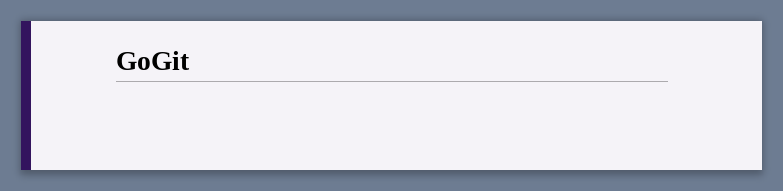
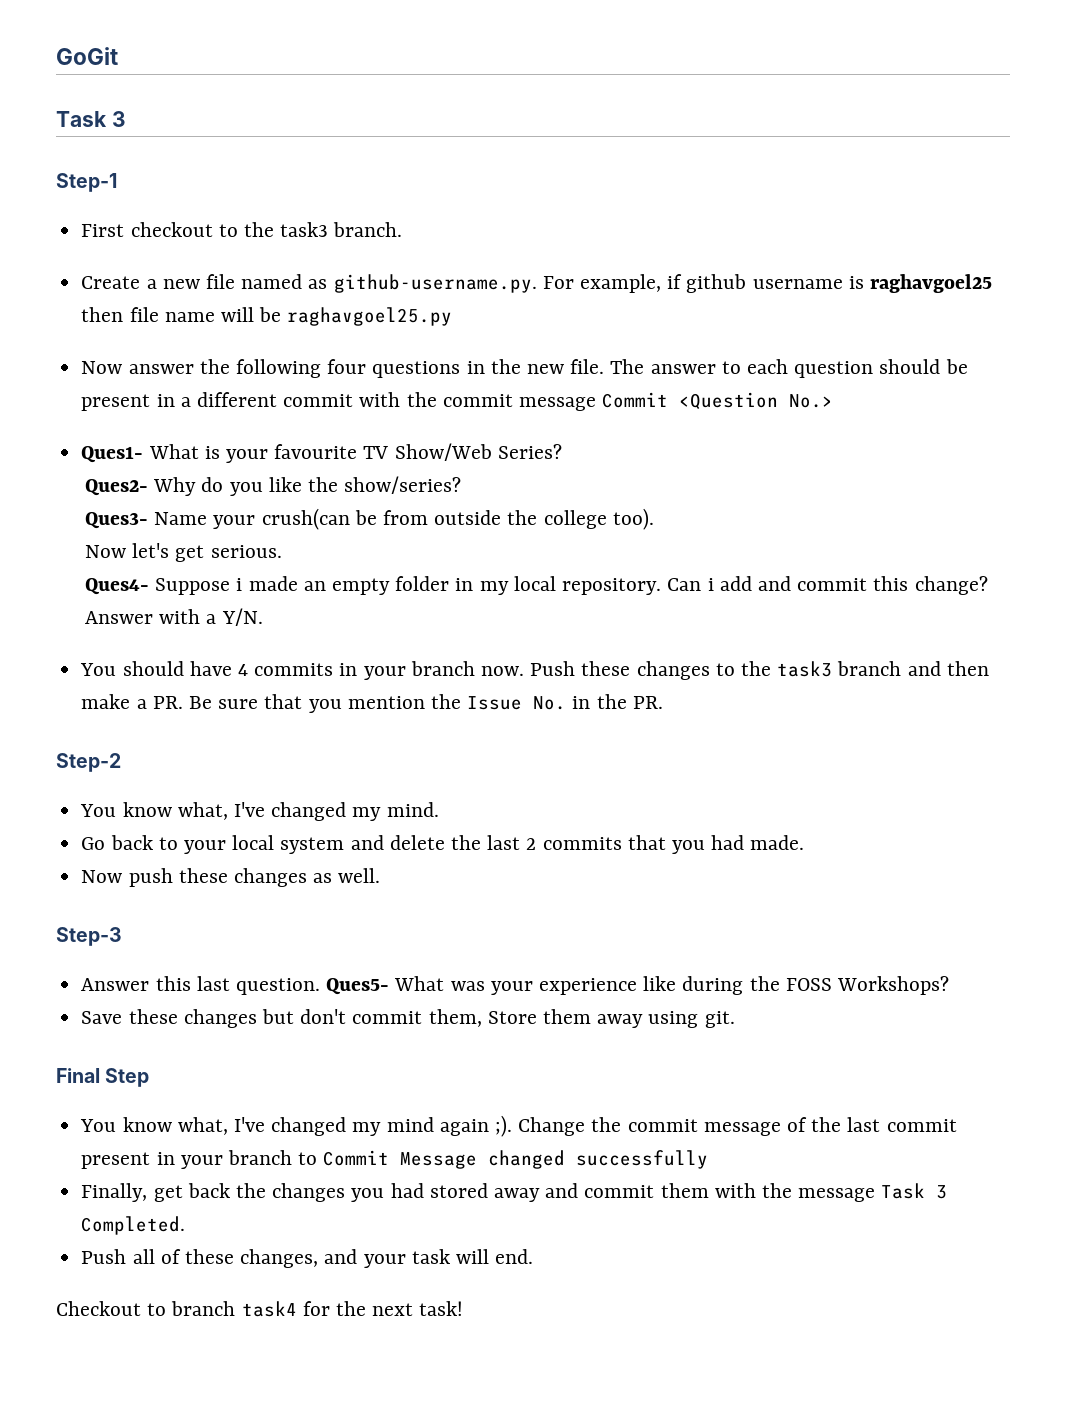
(190, 60) none -> [56,111,126,127] [56,173,117,192] [81,222,403,237] [81,274,993,293] [81,307,453,326] [81,359,968,378] [81,392,834,411] [81,443,562,463] [84,476,462,496] [84,508,654,530] [84,543,282,562] [84,576,988,595] [84,608,263,626] [80,661,989,680] [81,694,663,713] [56,753,121,772] [80,802,439,821] [81,835,805,854] [81,868,381,887] [56,927,122,946] [81,976,950,995] [81,1009,735,1028] [56,1068,150,1087] [80,1115,957,1137] [81,1150,709,1169] [81,1183,948,1202] [81,1216,186,1235] [81,1249,534,1268] [56,1301,464,1317] // Task 3 // Step-1 // First checkout to the task3 branch. // Create a new file named as github-username.py. For example, if github username is raghavgoel25 then file name will be raghavgoel25.py // Now answer the following four questions in the new file. The answer to each question should be present in a different commit with the commit message Commit <Question No.> // Ques1- What is your favourite TV Show/Web Series? // Ques2- Why do you like the show/series? // Ques3- Name your crush(can be from outside the college too). // Now let's get serious. // Ques4- Suppose i made an empty folder in my local repository. Can i add and commit this change? Answer with a Y/N. // You should have 4 commits in your branch now. Push these changes to the task3 branch and then make a PR. Be sure that you mention the Issue No. in the PR. // Step-2 // You know what, I've changed my mind. // Go back to your local system and delete the last 2 commits that you had made. // Now push these changes as well. // Step-3 // Answer this last question. Ques5- What was your experience like during the FOSS Workshops? // Save these changes but don't commit them, Store them away using git. // Final Step // You know what, I've changed my mind again ;). Change the commit message of the last commit present in your branch to Commit Message changed successfully // Finally, get back the changes you had stored away and commit them with the message Task 3 Completed. // Push all of these changes, and your task will end. // Checkout to branch task4 for the next task!

